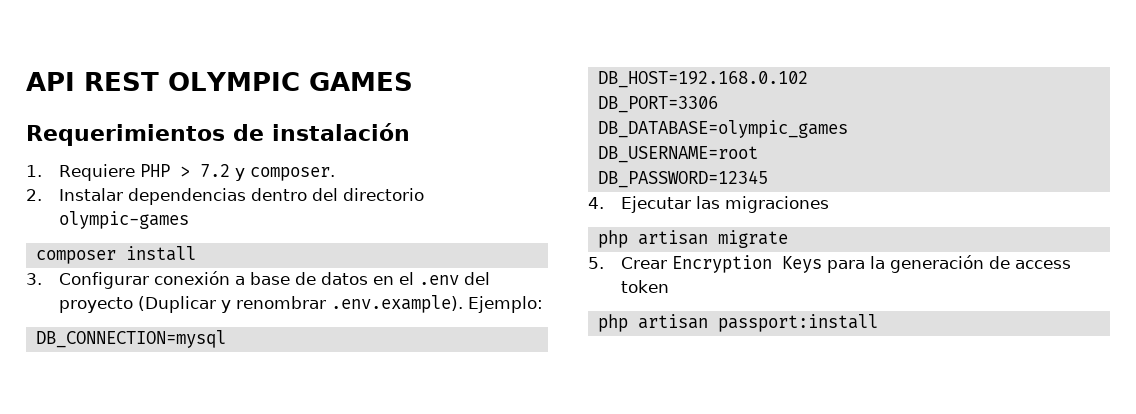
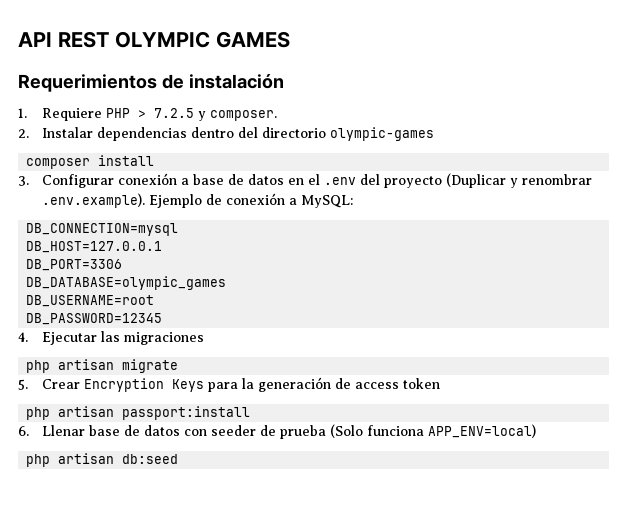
[199,164,230,177] 7.2 -> [154,108,195,118] 7.2.5
[467,296,543,313] Ejemplo: -> [149,193,354,208] Ejemplo de conexión a MySQL:
[597,71,808,88] DB_HOST=192.168.0.102 -> [26,241,163,253] DB_HOST=127.0.0.1
(878, 323) none -> [18,424,537,439] [26,453,179,467] // 6. Llenar base de datos con seeder de prueba (Solo funciona APP_ENV=local) // php artisan db:seed

